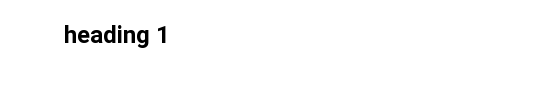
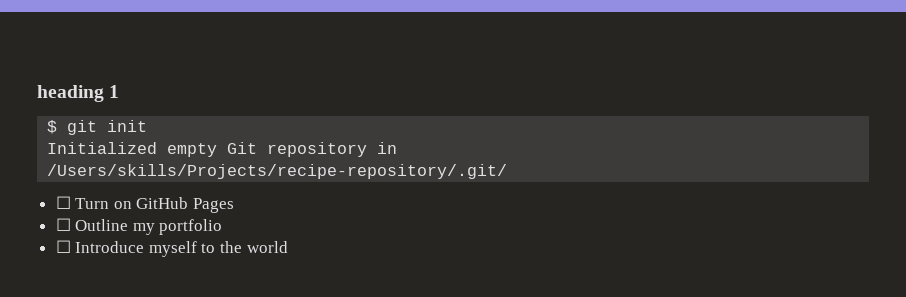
(171, 34) none -> [47,120,148,135] [47,142,398,157] [47,164,508,179] [55,196,235,213] [55,218,223,235] [55,240,288,257] // $ git init // Initialized empty Git repository in /Users/skills/Projects/recipe-repository/.git/ // ☐ Turn on GitHub Pages // ☐ Outline my portfolio // ☐ Introduce myself to the world

